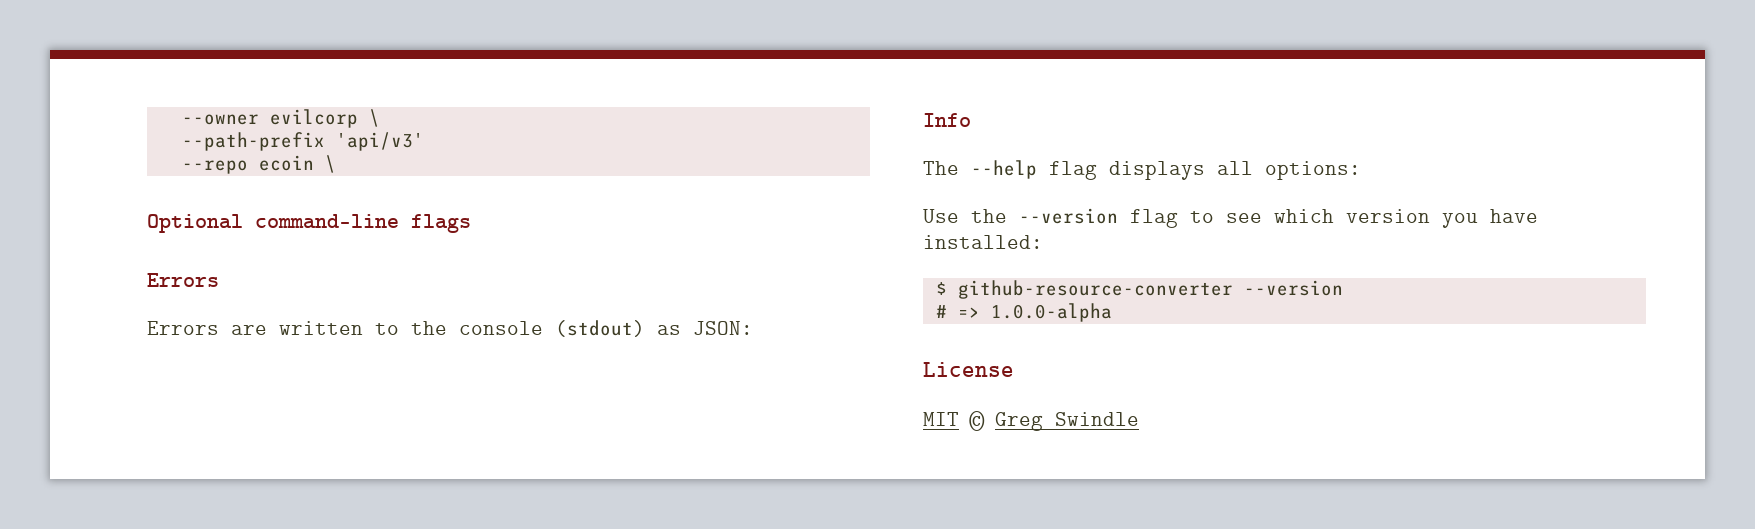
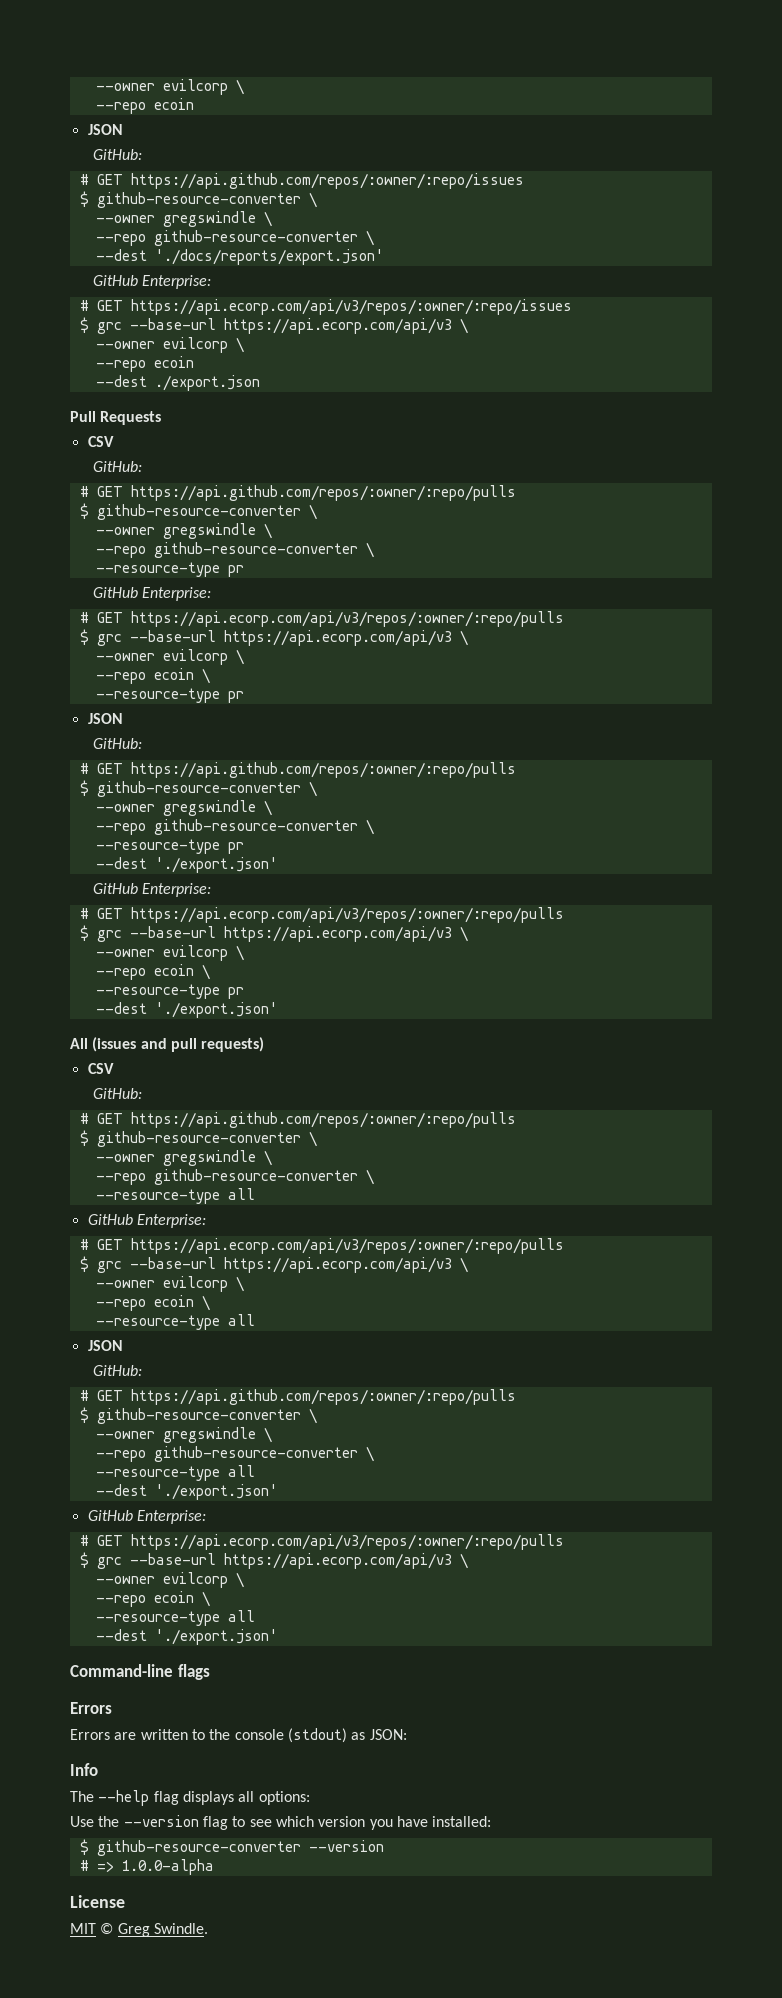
[181,109,380,128] [181,132,424,151] [181,155,336,174] [147,214,399,233] --owner evilcorp \ // --path-prefix 'api/v3' // --repo ecoin \ // Optional command-line -> [95,79,244,95] [95,98,194,114] [87,124,123,135] [93,149,143,160] [79,173,524,189] [79,191,317,208] [95,211,272,227] [95,230,374,246] [95,249,384,265] [93,275,212,289] [79,299,572,315] [79,317,468,334] [95,337,244,353] [95,356,194,372] [95,375,260,391] [70,411,162,425] [87,436,114,447] [93,461,143,472] [79,485,516,501] [79,503,317,520] [95,523,272,539] [95,542,374,558] [95,562,244,577] [93,587,212,601] [79,611,564,627] [79,629,468,646] [95,649,244,665] [95,668,210,684] [95,688,244,703] [87,713,123,724] [93,738,143,749] [79,762,516,778] [79,780,317,797] [95,800,272,816] [95,819,374,835] [95,839,244,854] [95,857,278,873] [93,883,212,897] [79,907,564,923] [79,925,468,942] [95,945,244,961] [95,964,210,980] [95,984,244,999] [95,1002,278,1018] [70,1037,265,1052] [87,1063,114,1074] [93,1088,143,1099] [79,1112,516,1128] [79,1130,317,1147] [95,1150,272,1166] [95,1169,374,1185] [95,1188,255,1204] [87,1214,206,1228] [79,1238,564,1254] [79,1256,468,1273] [95,1276,244,1292] [95,1295,210,1311] [95,1314,255,1330] [87,1340,123,1351] [93,1365,143,1376] [79,1389,516,1405] [79,1407,317,1424] [95,1427,272,1443] [95,1446,374,1462] [95,1465,255,1481] [95,1484,278,1500] [87,1510,206,1524] [79,1534,564,1550] [79,1552,468,1569] [95,1572,244,1588] [95,1591,210,1607] [95,1610,255,1626] [95,1629,278,1645] [70,1664,173,1677] --owner evilcorp \ // --repo ecoin // JSON // GitHub: // # GET https://api.github.com/repos/:owner/:repo/issues // $ github-resource-converter \ // --owner gregswindle \ // --repo github-resource-converter \ // --dest './docs/reports/export.json' // GitHub Enterprise: // # GET https://api.ecorp.com/api/v3/repos/:owner/:repo/issues // $ grc --base-url https://api.ecorp.com/api/v3 \ // --owner evilcorp \ // --repo ecoin // --dest ./export.json // Pull Requests // CSV // GitHub: // # GET https://api.github.com/repos/:owner/:repo/pulls // $ github-resource-converter \ // --owner gregswindle \ // --repo github-resource-converter \ // --resource-type pr // GitHub Enterprise: // # GET https://api.ecorp.com/api/v3/repos/:owner/:repo/pulls // $ grc --base-url https://api.ecorp.com/api/v3 \ // --owner evilcorp \ // --repo ecoin \ // --resource-type pr // JSON // GitHub: // # GET https://api.github.com/repos/:owner/:repo/pulls // $ github-resource-converter \ // --owner gregswindle \ // --repo github-resource-converter \ // --resource-type pr // --dest './export.json' // GitHub Enterprise: // # GET https://api.ecorp.com/api/v3/repos/:owner/:repo/pulls // $ grc --base-url https://api.ecorp.com/api/v3 \ // --owner evilcorp \ // --repo ecoin \ // --resource-type pr // --dest './export.json' // All (issues and pull requests) // CSV // GitHub: // # GET https://api.github.com/repos/:owner/:repo/pulls // $ github-resource-converter \ // --owner gregswindle \ // --repo github-resource-converter \ // --resource-type all // GitHub Enterprise: // # GET https://api.ecorp.com/api/v3/repos/:owner/:repo/pulls // $ grc --base-url https://api.ecorp.com/api/v3 \ // --owner evilcorp \ // --repo ecoin \ // --resource-type all // JSON // GitHub: // # GET https://api.github.com/repos/:owner/:repo/pulls // $ github-resource-converter \ // --owner gregswindle \ // --repo github-resource-converter \ // --resource-type all // --dest './export.json' // GitHub Enterprise: // # GET https://api.ecorp.com/api/v3/repos/:owner/:repo/pulls // $ grc --base-url https://api.ecorp.com/api/v3 \ // --owner evilcorp \ // --repo ecoin \ // --resource-type all // --dest './export.json' // Command-line
[1055,412,1139,426] Swindle -> [153,1923,208,1934] Swindle.

